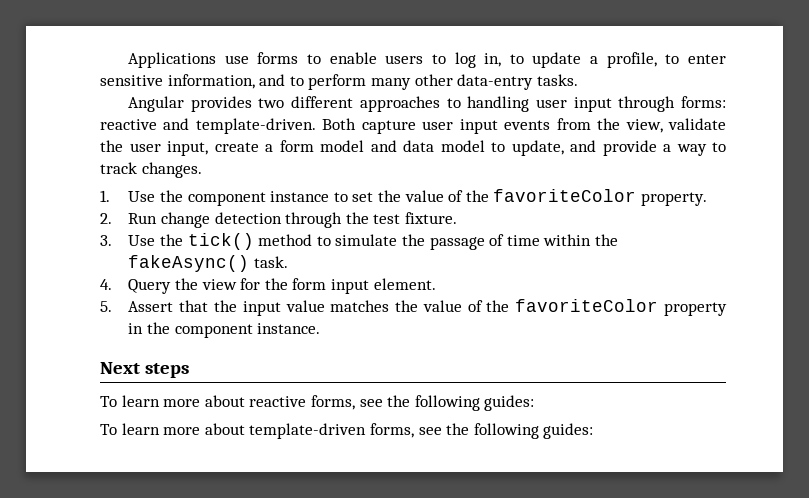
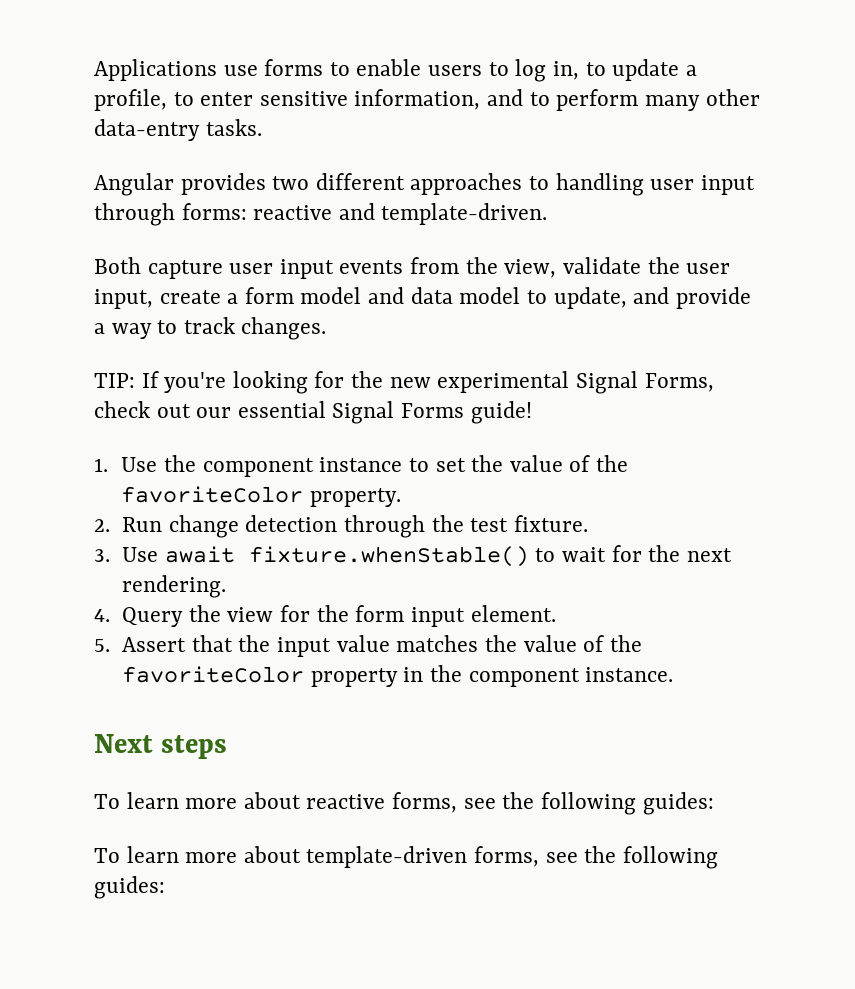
(316, 126) none -> (548, 214) //
(202, 170) none -> [94,371,714,394] [94,401,532,424] // TIP: If you're looking for the new experimental Signal Forms, check out our essential Signal Forms guide!
[160,233,618,250] [128,255,289,272] the tick() method to simulate the passage of time within the fakeAsync() task. -> [164,545,732,567] [122,575,227,598] await fixture.whenStable() to wait for the next rendering.

